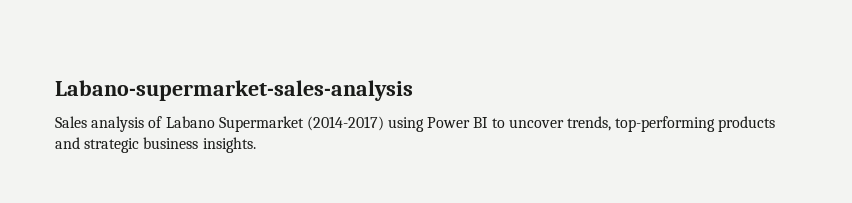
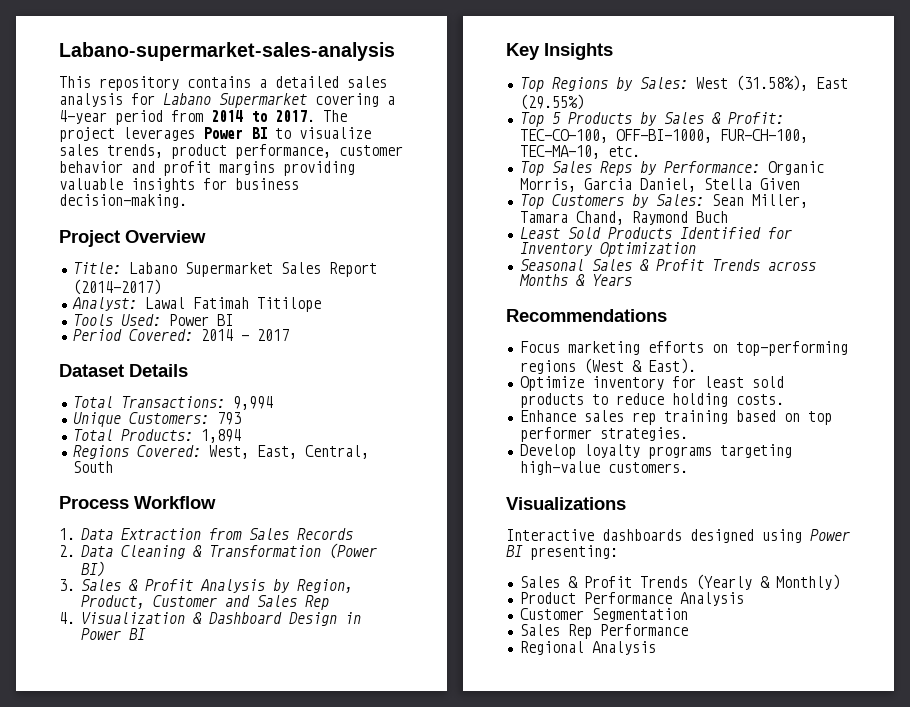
[55,116,776,132] [55,137,256,153] Sales analysis of Labano Supermarket (2014-2017) using Power BI to uncover trends, top-performing products and strategic business insights. -> [59,76,387,91] [59,93,395,108] [59,110,347,125] [59,127,371,142] [59,144,403,159] [59,161,355,176] [59,178,299,192] [59,194,187,208] [59,230,206,247] [72,262,377,277] [72,279,161,295] [71,297,321,312] [72,314,233,326] [72,329,289,341] [59,364,188,377] [72,396,273,410] [72,412,241,427] [72,429,241,443] [72,445,369,459] [72,461,113,473] [59,496,216,509] [59,528,354,540] [59,543,378,559] [81,561,106,577] [59,579,354,593] [81,595,330,610] [59,612,362,626] [81,628,147,640] [506,43,613,60] [519,75,848,92] [519,94,584,110] [519,112,784,127] [519,129,808,143] [519,145,640,159] [519,161,824,176] [519,178,800,192] [519,194,808,209] [519,211,728,225] [519,227,792,239] [519,242,696,257] [519,259,816,271] [518,274,632,286] [506,309,667,322] [519,341,848,356] [519,358,696,374] [519,376,784,391] [519,393,784,408] [519,410,832,425] [519,427,688,442] [519,444,792,459] [519,461,688,475] [506,497,626,510] [506,529,850,543] [506,545,618,560] [519,574,840,590] [519,592,744,606] [519,608,688,622] [519,624,688,639] [519,641,656,655] This repository contains a detailed sales analysis for Labano Supermarket covering a 4-year period from 2014 to 2017. The project leverages Power BI to visualize sales trends, product performance, customer behavior and profit margins providing valuable insights for business decision-making. // Project Overview // Title: Labano Supermarket Sales Report (2014-2017) // Analyst: Lawal Fatimah Titilope // Tools Used: Power BI // Period Covered: 2014 - 2017 // Dataset Details // Total Transactions: 9,994 // Unique Customers: 793 // Total Products: 1,894 // Regions Covered: West, East, Central, South // Process Workflow // 1. Data Extraction from Sales Records // 2. Data Cleaning & Transformation (Power BI) // 3. Sales & Profit Analysis by Region, Product, Customer and Sales Rep // 4. Visualization & Dashboard Design in Power BI // Key Insights // Top Regions by Sales: West (31.58%), East (29.55%) // Top 5 Products by Sales & Profit: TEC-CO-100, OFF-BI-1000, FUR-CH-100, TEC-MA-10, etc. // Top Sales Reps by Performance: Organic Morris, Garcia Daniel, Stella Given // Top Customers by Sales: Sean Miller, Tamara Chand, Raymond Buch // Least Sold Products Identified for Inventory Optimization // Seasonal Sales & Profit Trends across Months & Years // Recommendations // Focus marketing efforts on top-performing regions (West & East). // Optimize inventory for least sold products to reduce holding costs. // Enhance sales rep training based on top performer strategies. // Develop loyalty programs targeting high-value customers. // Visualizations // Interactive dashboards designed using Power BI presenting: // Sales & Profit Trends (Yearly & Monthly) // Product Performance Analysis // Customer Segmentation // Sales Rep Performance // Regional Analysis

